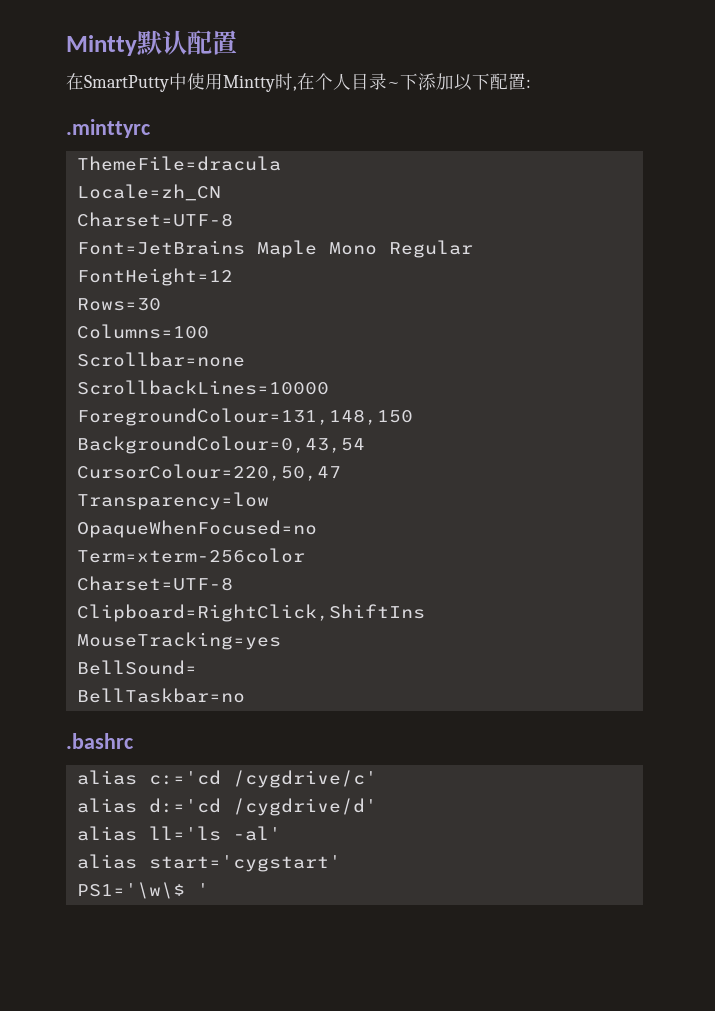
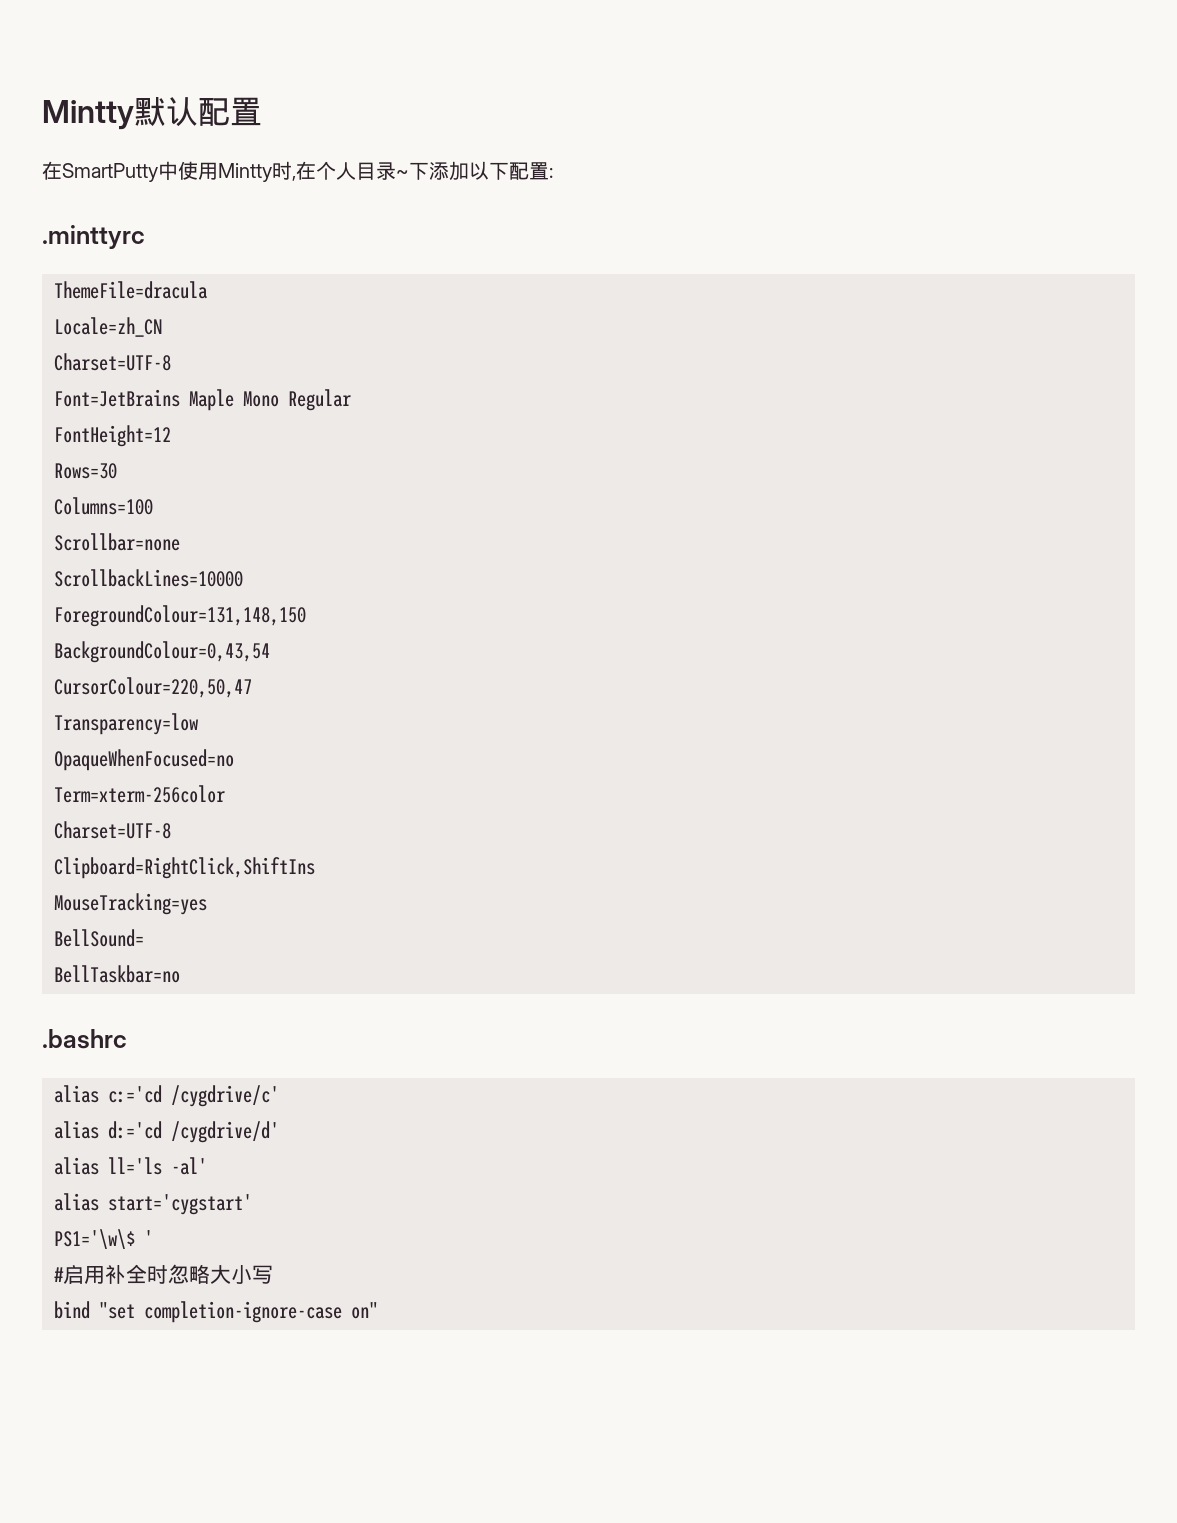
(209, 889) none -> [54,1264,273,1284] [54,1301,378,1323] // #启用补全时忽略大小写 // bind "set completion-ignore-case on"

